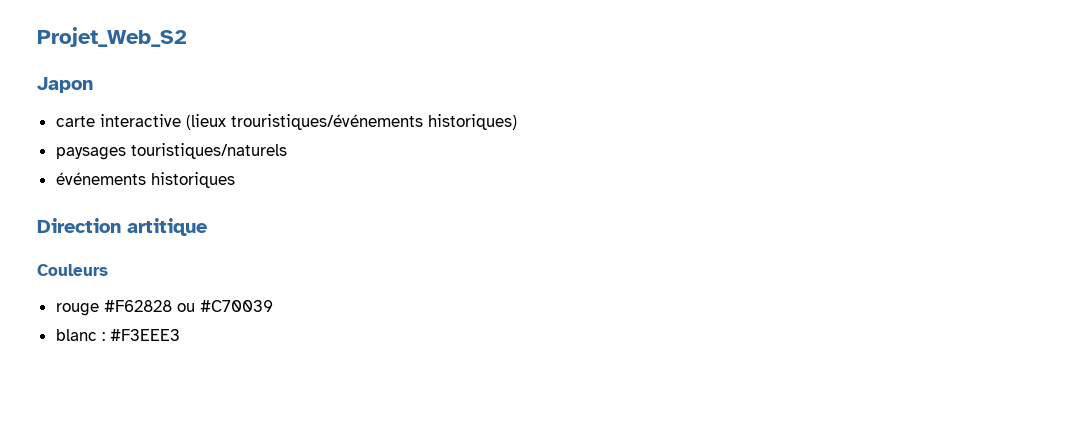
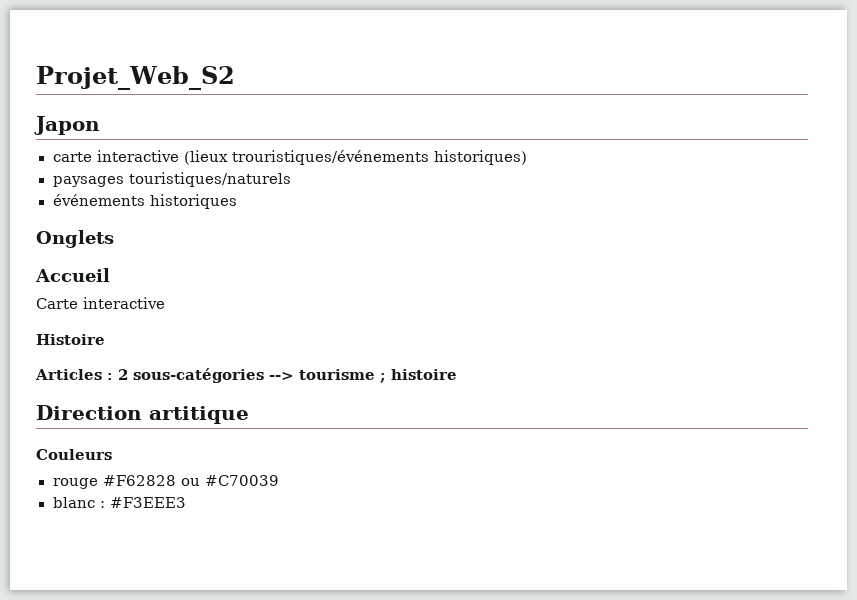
(235, 180) none -> [36,230,114,248] [35,268,110,282] [36,297,165,309] [36,334,105,345] [35,368,457,383] // Onglets // Accueil // Carte interactive // Histoire // Articles : 2 sous-catégories --> tourisme ; histoire

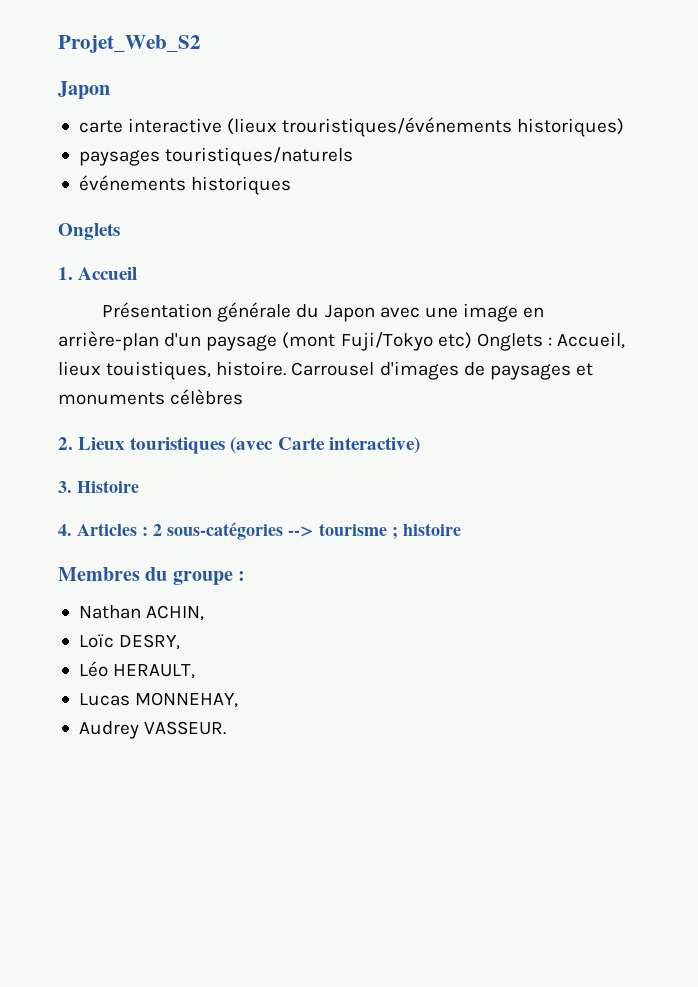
(114, 239) none -> [58,267,73,280] 1.
[36,297,165,309] Carte interactive // -> [102,302,545,322] [58,331,626,351] [58,361,593,380] [58,389,244,405] [58,437,420,454] [58,481,72,493] Présentation générale du Japon avec une image en arrière-plan d'un paysage (mont Fuji/Tokyo etc) Onglets : Accueil, lieux touistiques, histoire. Carrousel d'images de paysages et monuments célèbres // 2. Lieux touristiques (avec Carte interactive) // 3.
(105, 339) none -> [58,524,72,536] 4.
[36,405,249,424] [36,449,112,460] [52,475,279,489] [52,497,186,508] Direction artitique // Couleurs // rouge #F62828 ou #C70039 // blanc : #F3EEE3 -> [58,567,246,585] [78,605,205,621] [78,634,181,650] [78,661,196,679] [78,692,239,708] [78,721,227,739] Membres du groupe : // Nathan ACHIN, // Loïc DESRY, // Léo HERAULT, // Lucas MONNEHAY, // Audrey VASSEUR.

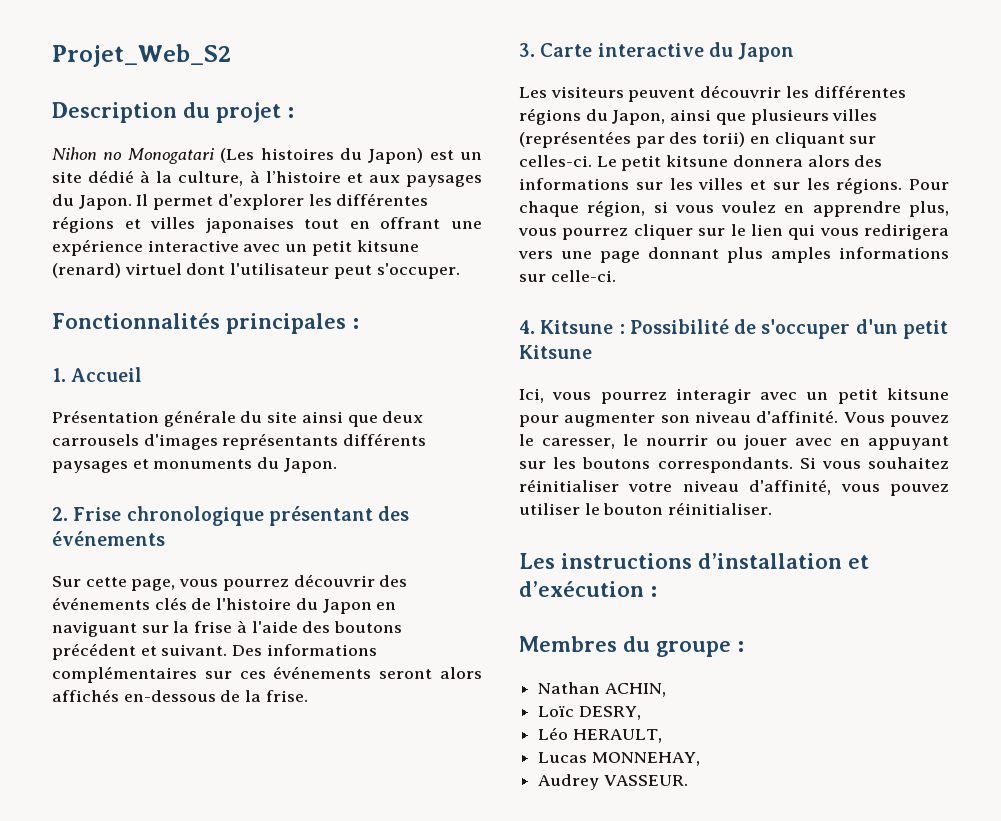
[58,81,110,99] [78,117,625,137] [78,147,354,166] [78,175,292,195] [58,223,120,240] Japon // carte interactive (lieux trouristiques/événements historiques) // paysages touristiques/naturels // événements historiques // Onglets -> [52,102,294,123] [52,147,482,164] [52,170,482,187] [52,193,429,210] [52,216,482,233] [52,239,419,256] [52,263,460,279] [52,313,359,334] Description du projet : // Nihon no Monogatari (Les histoires du Japon) est un site dédié à la culture, à l’histoire et aux paysages du Japon. Il permet d'explorer les différentes régions et villes japonaises tout en offrant une expérience interactive avec un petit kitsune (renard) virtuel dont l'utilisateur peut s'occuper. // Fonctionnalités principales :
[324,303,545,322] [58,331,626,351] [58,361,485,380] Japon avec une image en arrière-plan d'un paysage (mont Fuji/Tokyo etc) Onglets : Accueil, lieux touistiques, histoire. Carrousel d'images de -> [267,411,424,427] [52,433,427,450] site ainsi que deux carrousels d'images représentants différents
[170,389,244,405] célèbres -> [257,457,337,473] du Japon.
[78,437,420,454] [58,480,139,493] [58,522,461,540] Lieux touristiques (avec Carte interactive) // 3. Histoire // 4. Articles : 2 sous-catégories --> tourisme ; histoire -> [73,506,410,526] [52,531,165,546] [52,574,408,591] [52,597,397,614] [52,620,403,637] [52,643,377,660] [52,666,483,683] [52,689,308,702] [519,42,795,62] [519,85,906,102] [519,108,878,125] [519,131,877,148] [519,155,883,171] [519,177,949,194] [519,200,949,217] [518,224,949,240] [518,247,949,263] [519,270,616,282] [519,319,948,339] [519,345,592,359] [519,388,949,404] [519,410,949,427] [519,434,949,450] [519,457,949,473] [519,479,949,496] [519,502,773,515] [519,553,869,569] [519,581,657,597] Frise chronologique présentant des événements // Sur cette page, vous pourrez découvrir des événements clés de l'histoire du Japon en naviguant sur la frise à l'aide des boutons précédent et suivant. Des informations complémentaires sur ces événements seront alors affichés en-dessous de la frise. // 3. Carte interactive du Japon // Les visiteurs peuvent découvrir les différentes régions du Japon, ainsi que plusieurs villes (représentées par des torii) en cliquant sur celles-ci. Le petit kitsune donnera alors des informations sur les villes et sur les régions. Pour chaque région, si vous voulez en apprendre plus, vous pourrez cliquer sur le lien qui vous redirigera vers une page donnant plus amples informations sur celle-ci. // 4. Kitsune : Possibilité de s'occuper d'un petit Kitsune // Ici, vous pourrez interagir avec un petit kitsune pour augmenter son niveau d'affinité. Vous pouvez le caresser, le nourrir ou jouer avec en appuyant sur les boutons correspondants. Si vous souhaitez réinitialiser votre niveau d'affinité, vous pouvez utiliser le bouton réinitialiser. // Les instructions d’installation et d’exécution :

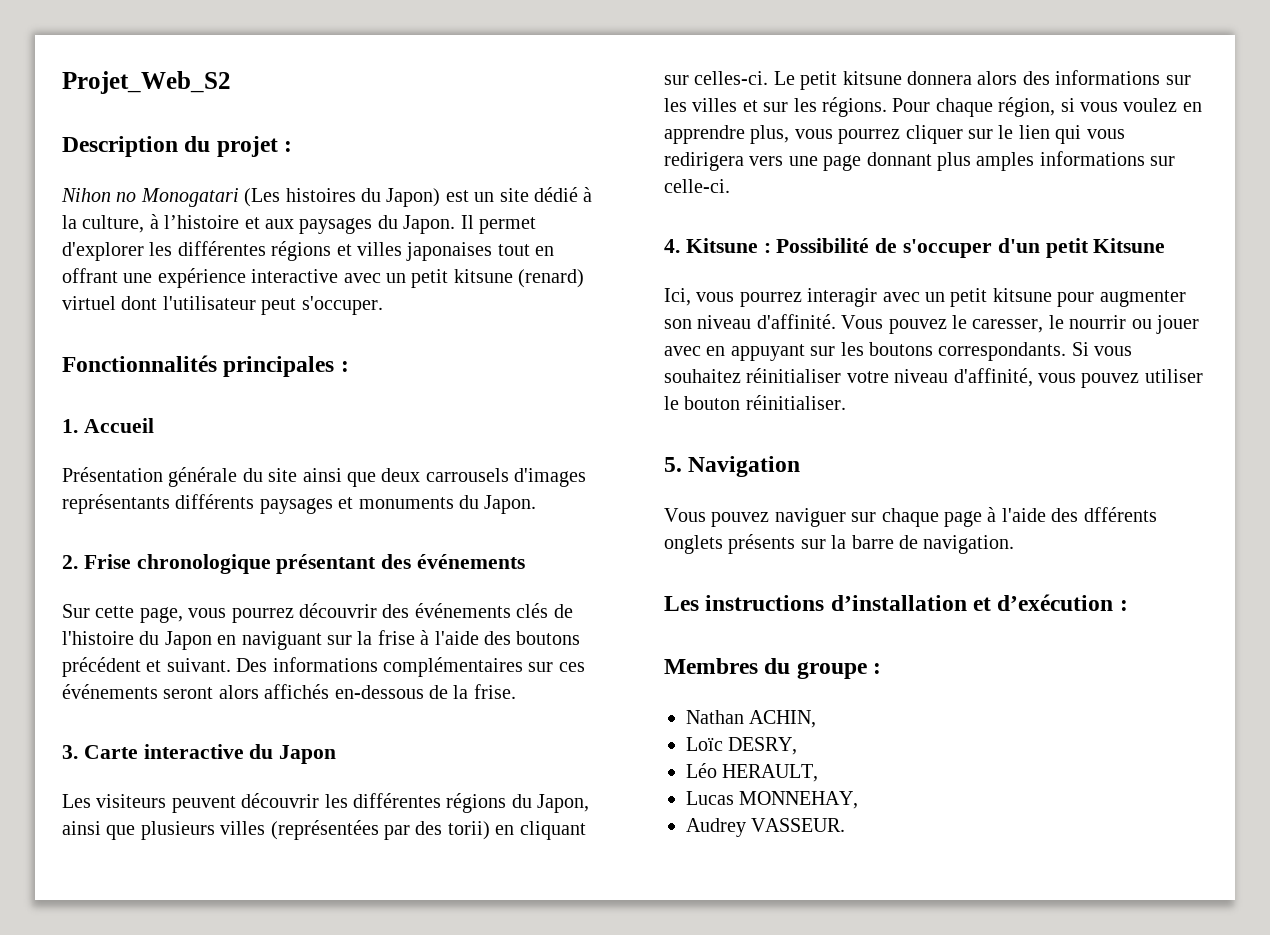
(773, 508) none -> [664,456,801,477] [664,507,1157,527] [664,534,1015,554] // 5. Navigation // Vous pouvez naviguer sur chaque page à l'aide des dfférents onglets présents sur la barre de navigation.

